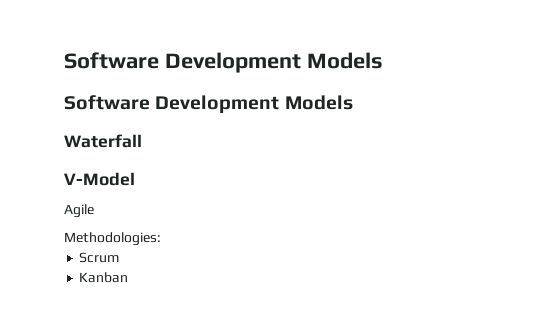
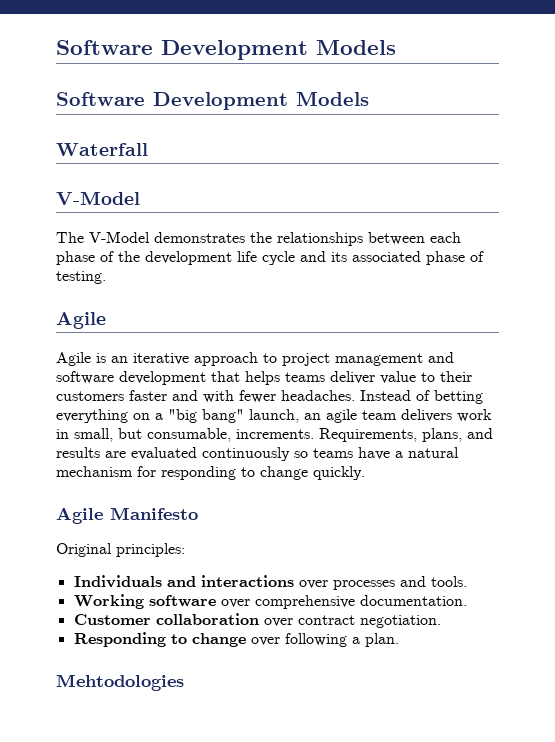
[64,204,94,218] [64,232,161,246] [79,252,120,263] [79,272,129,283] Agile // Methodologies: // Scrum // Kanban -> [56,231,461,246] [56,251,484,265] [56,271,106,284] [56,312,106,329] [56,352,454,366] [56,371,472,385] [56,390,483,404] [56,409,492,423] [56,428,493,442] [56,447,459,461] [56,466,365,480] [56,507,198,524] [56,543,185,557] [73,575,467,590] [73,594,467,609] [73,613,441,628] [73,632,399,647] [56,674,184,691] The V-Model demonstrates the relationships between each phase of the development life cycle and its associated phase of testing. // Agile // Agile is an iterative approach to project management and software development that helps teams deliver value to their customers faster and with fewer headaches. Instead of betting everything on a "big bang" launch, an agile team delivers work in small, but consumable, increments. Requirements, plans, and results are evaluated continuously so teams have a natural mechanism for responding to change quickly. // Agile Manifesto // Original principles: // Individuals and interactions over processes and tools. // Working software over comprehensive documentation. // Customer collaboration over contract negotiation. // Responding to change over following a plan. // Mehtodologies

